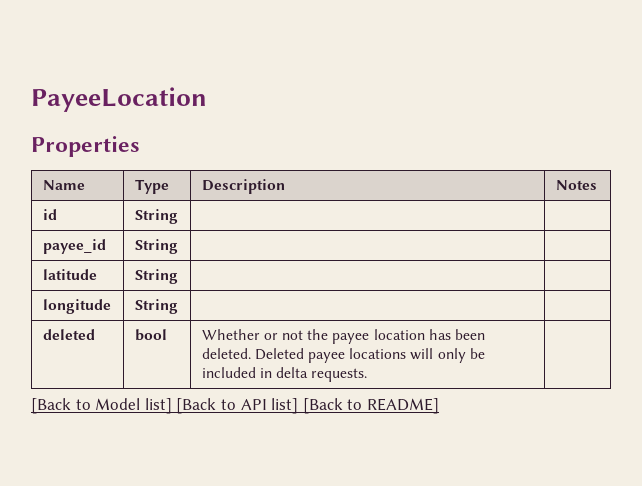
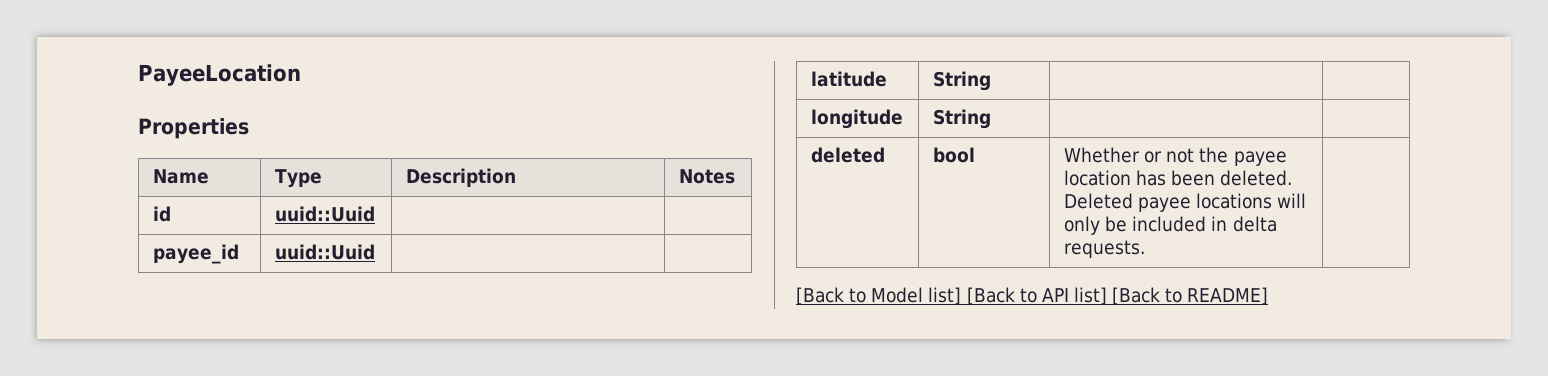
[134,209,178,224] String -> [274,206,375,222] uuid::Uuid
[134,239,178,254] String -> [274,244,375,260] uuid::Uuid

